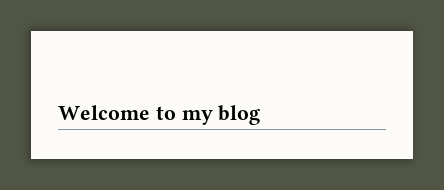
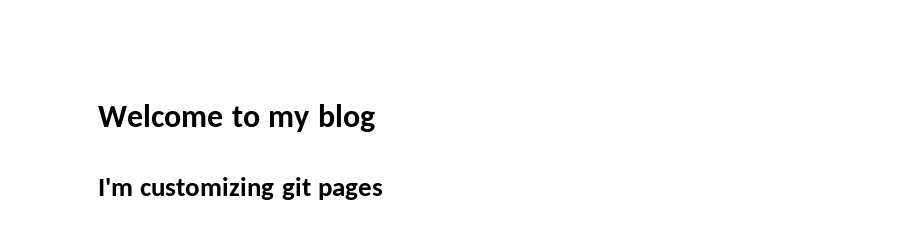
(261, 115) none -> [98,177,383,200] // I'm customizing git pages

